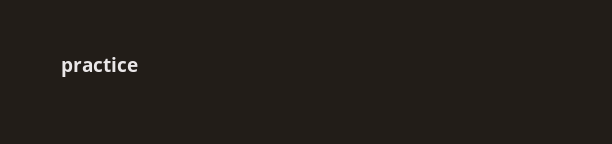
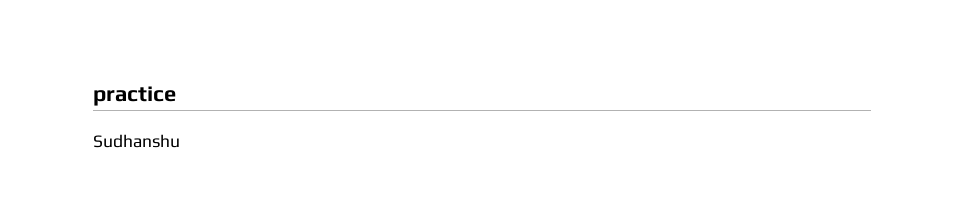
(138, 67) none -> [93,134,180,148] // Sudhanshu

